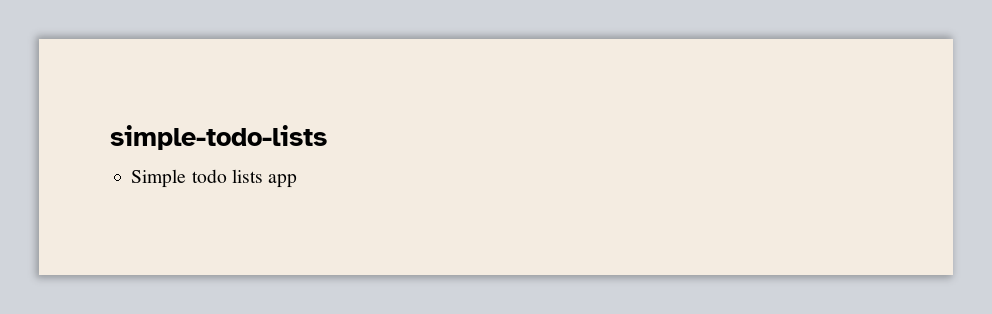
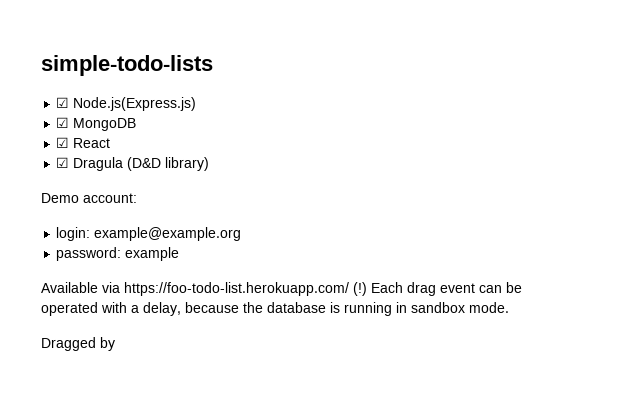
[131,169,298,188] Simple todo lists app -> [56,97,197,111] [56,117,137,131] [56,137,111,148] [56,157,210,171] [41,193,137,203] [56,227,242,241] [56,247,180,261] [41,282,522,296] [41,302,509,316] [41,337,115,351] ☑ Node.js(Express.js) // ☑ MongoDB // ☑ React // ☑ Dragula (D&D library) // Demo account: // login: example@example.org // password: example // Available via https://foo-todo-list.herokuapp.com/ (!) Each drag event can be operated with a delay, because the database is running in sandbox mode. // Dragged by

